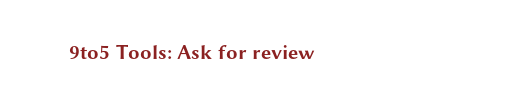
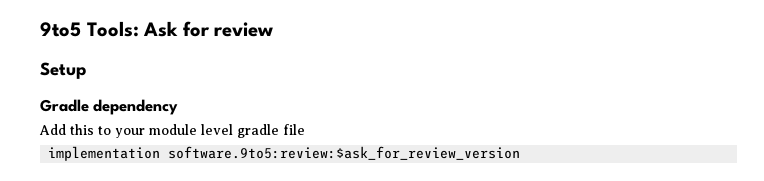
(316, 52) none -> [40,62,86,79] [40,99,179,115] [39,124,305,138] [48,146,521,161] // Setup // Gradle dependency // Add this to your module level gradle file // implementation software.9to5:review:$ask_for_review_version

